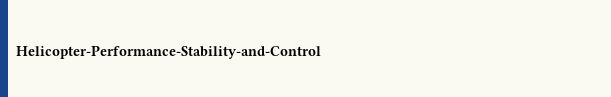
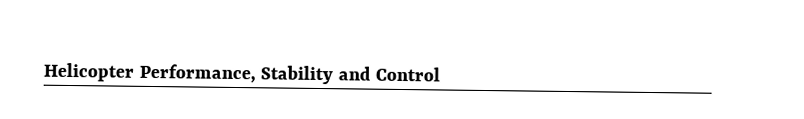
[16,45,321,59] Helicopter-Performance-Stability-and-Control -> [43,62,441,85] Helicopter Performance, Stability and Control

